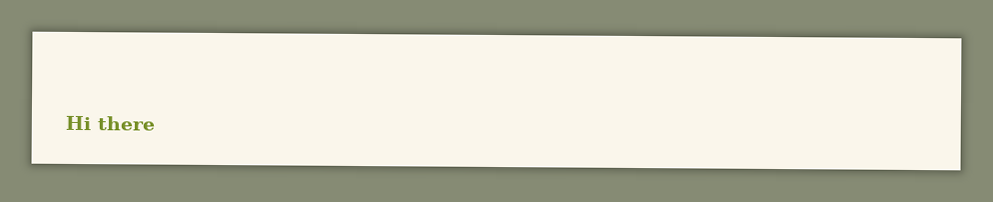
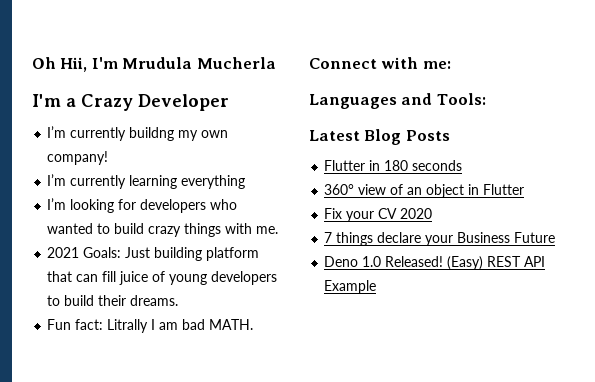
[65,115,155,131] Hi there -> [32,57,276,72] [32,94,229,111] [47,126,229,141] [47,151,109,165] [47,174,246,189] [47,198,238,213] [47,223,279,237] [47,247,260,261] [47,271,278,285] [47,295,179,306] [47,319,254,333] [309,57,451,69] [309,93,486,109] [309,129,450,145] [324,160,463,171] [324,184,525,198] [324,208,433,222] [324,232,556,246] [324,256,546,270] [324,280,377,294] Oh Hii, I'm Mrudula Mucherla // I'm a Crazy Developer // I’m currently buildng my own company! // I’m currently learning everything // I’m looking for developers who wanted to build crazy things with me. // 2021 Goals: Just building platform that can fill juice of young developers to build their dreams. // Fun fact: Litrally I am bad MATH. // Connect with me: // Languages and Tools: // Latest Blog Posts // Flutter in 180 seconds // 360° view of an object in Flutter // Fix your CV 2020 // 7 things declare your Business Future // Deno 1.0 Released! (Easy) REST API Example

